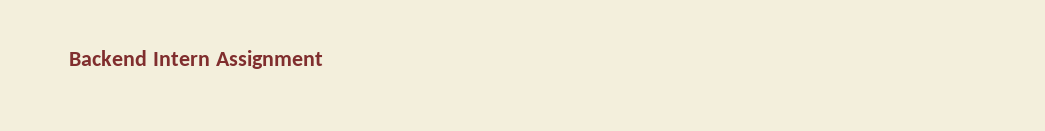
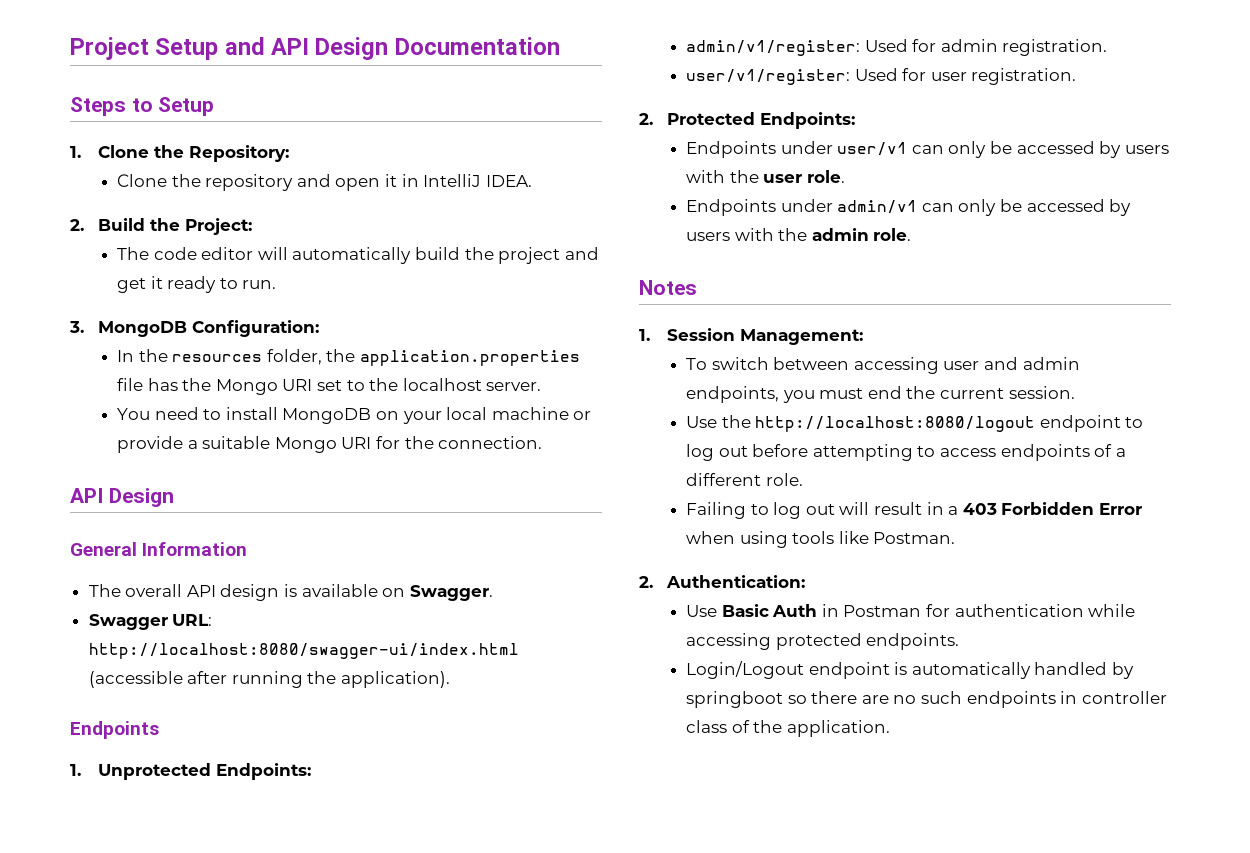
[69,50,323,69] Backend Intern Assignment -> [70,37,560,60] [70,97,215,116] [70,145,289,162] [117,174,532,191] [70,218,252,235] [117,247,599,264] [117,276,277,293] [69,320,319,337] [117,349,581,366] [117,378,542,395] [117,407,592,424] [117,436,543,453] [70,488,174,507] [70,542,248,556] [88,584,493,601] [88,614,213,630] [88,643,519,659] [88,671,451,688] [70,721,159,739] [70,763,311,780] [686,39,1108,56] [686,68,1077,85] [639,112,855,129] [686,141,1169,158] [686,170,845,183] [686,199,1132,216] [686,228,912,241] [639,280,697,295] [639,328,863,345] [686,357,1080,374] [686,386,1075,403] [686,415,1144,432] [686,444,1126,461] [686,473,803,486] [686,502,1142,519] [686,531,956,548] [639,575,806,588] [686,604,1136,617] [686,633,960,650] [686,661,1135,679] [686,691,1167,708] [686,720,890,737] Project Setup and API Design Documentation // Steps to Setup // 1. Clone the Repository: // Clone the repository and open it in IntelliJ IDEA. // 2. Build the Project: // The code editor will automatically build the project and get it ready to run. // 3. MongoDB Configuration: // In the resources folder, the application.properties file has the Mongo URI set to the localhost server. // You need to install MongoDB on your local machine or provide a suitable Mongo URI for the connection. // API Design // General Information // The overall API design is available on Swagger. // Swagger URL: http://localhost:8080/swagger-ui/index.html (accessible after running the application). // Endpoints // 1. Unprotected Endpoints: // admin/v1/register: Used for admin registration. // user/v1/register: Used for user registration. // 2. Protected Endpoints: // Endpoints under user/v1 can only be accessed by users with the user role. // Endpoints under admin/v1 can only be accessed by users with the admin role. // Notes // 1. Session Management: // To switch between accessing user and admin endpoints, you must end the current session. // Use the http://localhost:8080/logout endpoint to log out before attempting to access endpoints of a different role. // Failing to log out will result in a 403 Forbidden Error when using tools like Postman. // 2. Authentication: // Use Basic Auth in Postman for authentication while accessing protected endpoints. // Login/Logout endpoint is automatically handled by springboot so there are no such endpoints in controller class of the application.

